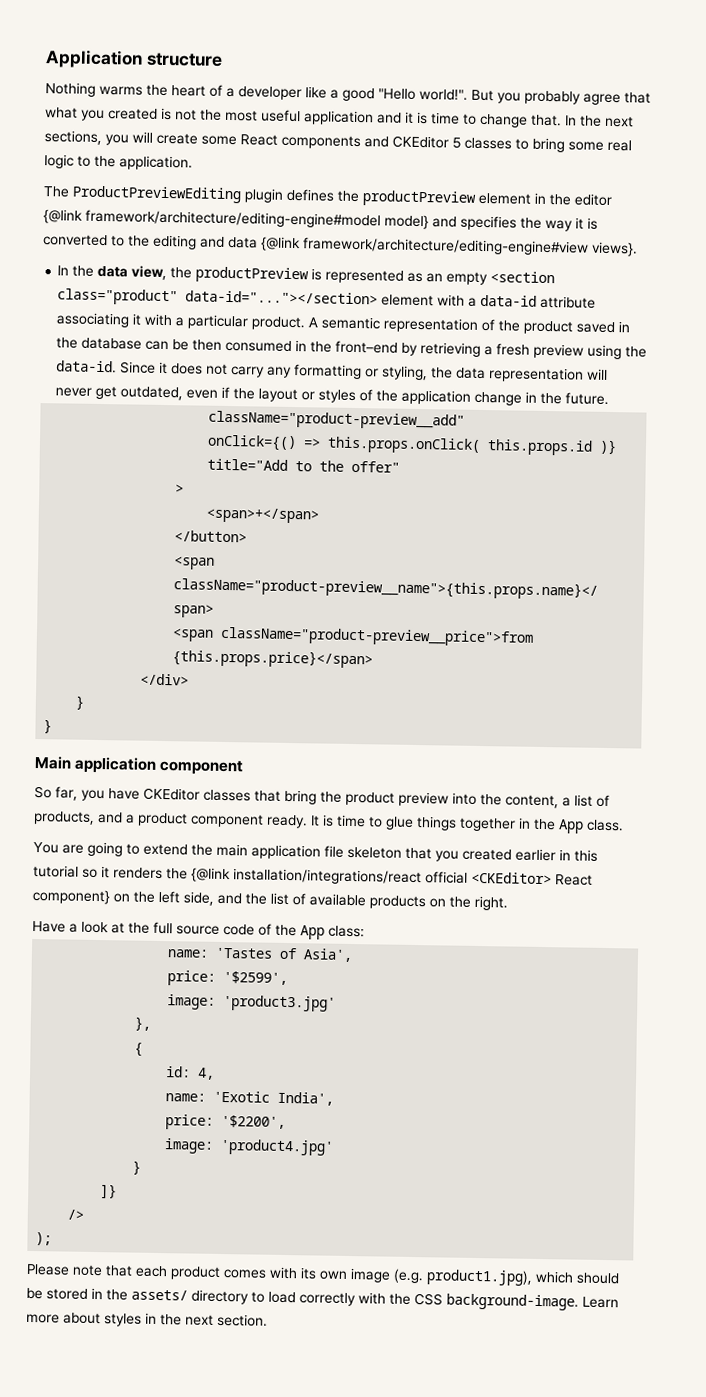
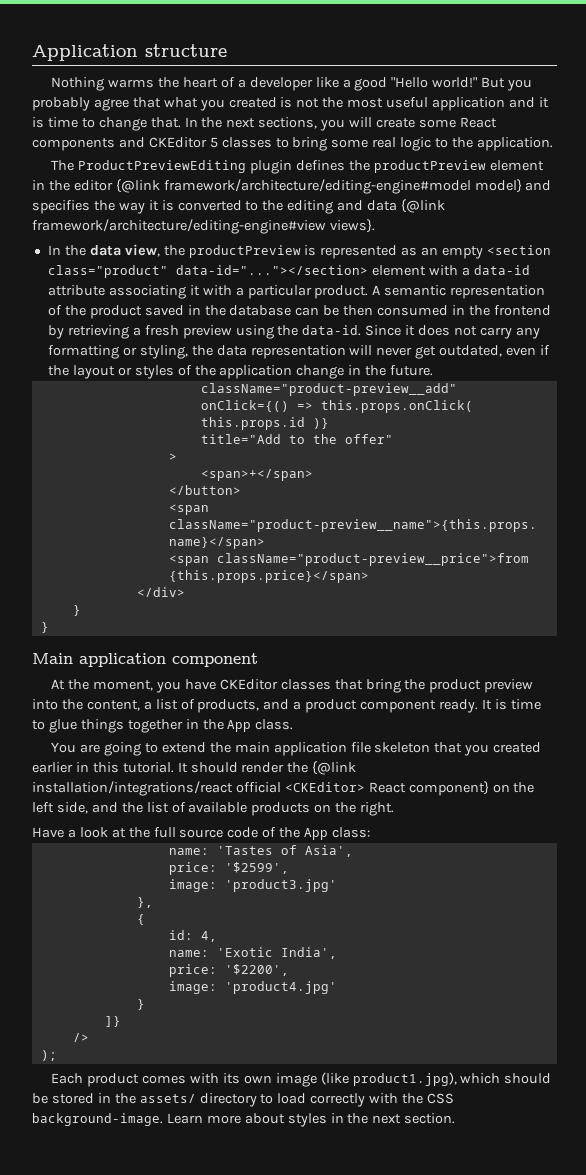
[419,88,468,101] world!". -> [432,77,478,88] world!"
[335,340,399,354] front–end -> [493,305,551,316] frontend
[34,786,78,801] So far, -> [51,679,154,691] At the moment,
[33,864,163,880] tutorial so it renders -> [122,762,285,773] tutorial. It should render
[26,1263,168,1278] Please note that each -> [51,1073,84,1084] Each
[393,1268,424,1284] (e.g. -> [320,1072,349,1085] (like

